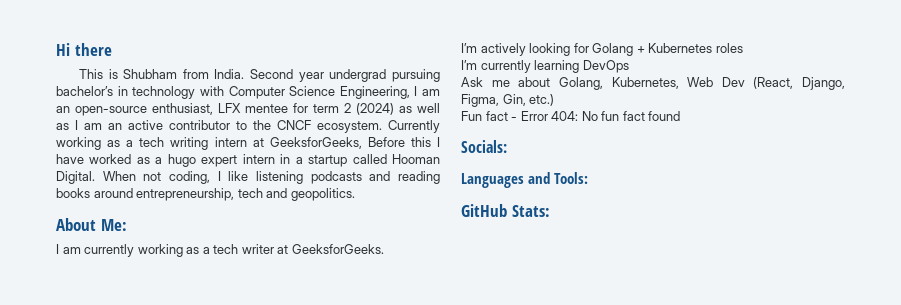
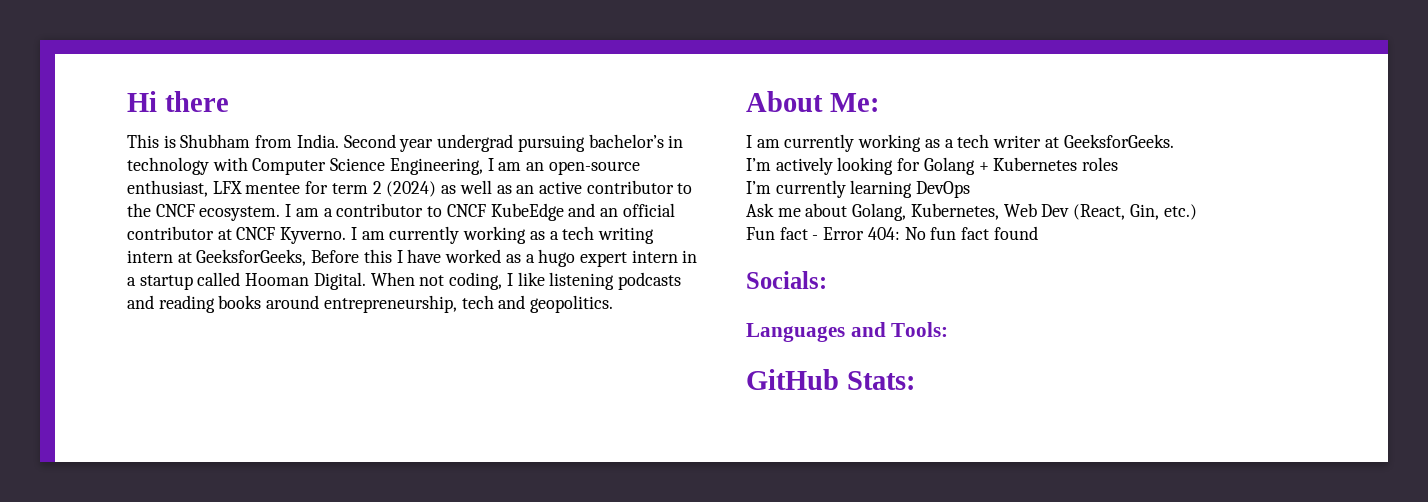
[75,120,102,130] I am -> (512, 189) none
[388,120,440,133] Currently -> [285,203,675,221] [127,226,460,244] I am a contributor to CNCF KubeEdge and an official contributor at CNCF Kyverno. I am currently
[802,77,845,90] [461,94,499,107] Django, Figma, -> (1126, 212) none

